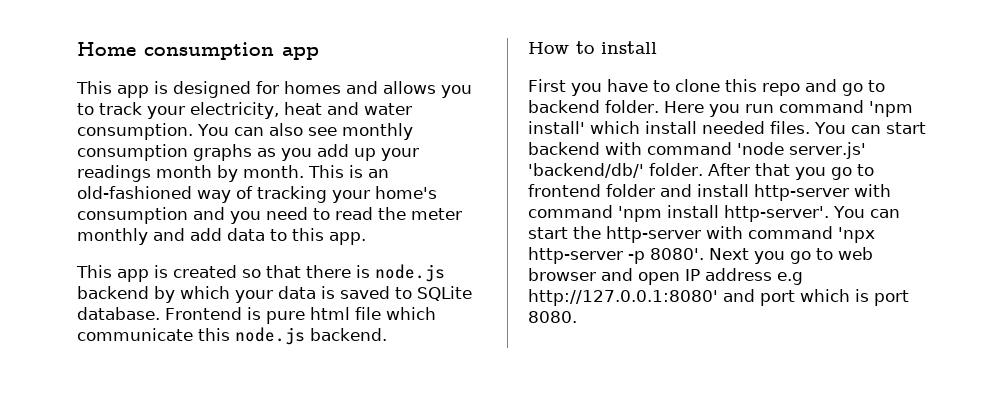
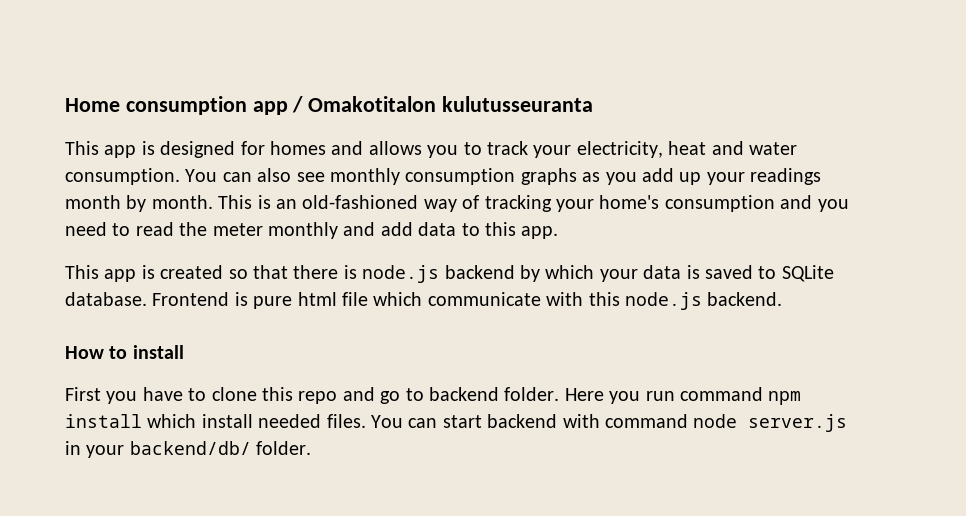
(319, 53) none -> [292,96,594,113] / Omakotitalon kulutusseuranta
(193, 334) none -> [546,292,584,306] with
[868,101,913,117] [528,121,585,134] 'npm install' -> [768,391,802,405] [65,414,142,428] npm install
[737,142,866,159] [528,163,874,180] [528,184,891,201] [528,205,900,222] [528,226,875,243] [528,247,873,264] [528,268,803,285] [528,289,909,306] [528,311,577,323] 'node server.js' 'backend/db/' folder. After that you go to frontend folder and install http-server with command 'npm install http-server'. You can start the http-server with command 'npx http-server -p 8080'. Next you go to web browser and open IP address e.g http://127.0.0.1:8080' and port which is port 8080. -> [693,414,848,432] [65,441,312,458] node server.js in your backend/db/ folder.

